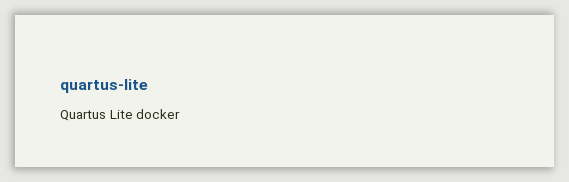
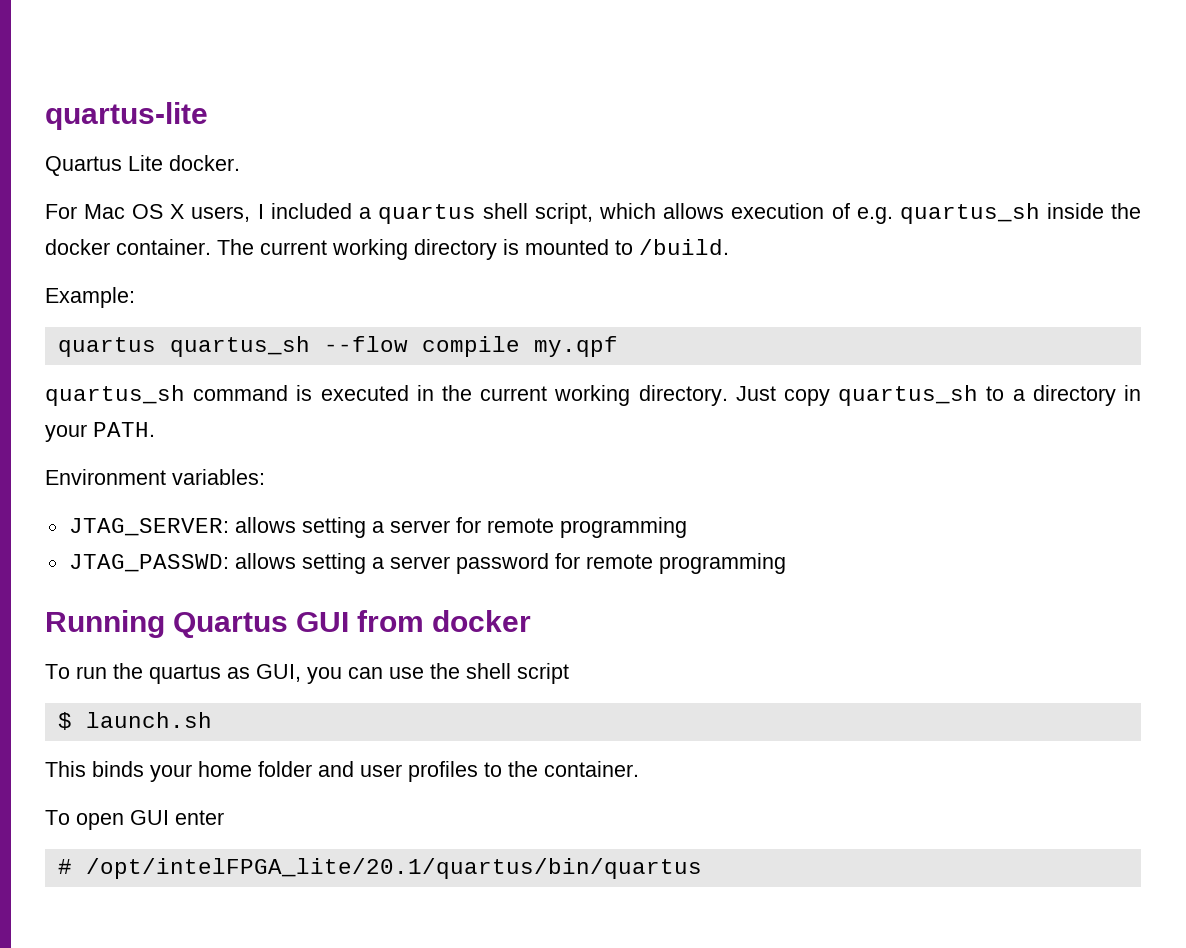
[136,109,181,119] docker -> [169,155,240,171] [45,203,1141,224] [45,239,729,260] [45,287,135,308] [57,336,618,357] [45,385,1142,406] [45,422,155,442] [45,469,265,485] [68,517,687,538] [68,553,786,574] [45,610,532,638] [45,663,569,684] [57,712,212,730] [45,761,639,782] [45,810,224,830] [57,858,702,879] docker. // For Mac OS X users, I included a quartus shell script, which allows execution of e.g. quartus_sh inside the docker container. The current working directory is mounted to /build. // Example: // quartus quartus_sh --flow compile my.qpf // quartus_sh command is executed in the current working directory. Just copy quartus_sh to a directory in your PATH. // Environment variables: // JTAG_SERVER: allows setting a server for remote programming // JTAG_PASSWD: allows setting a server password for remote programming // Running Quartus GUI from docker // To run the quartus as GUI, you can use the shell script // $ launch.sh // This binds your home folder and user profiles to the container. // To open GUI enter // # /opt/intelFPGA_lite/20.1/quartus/bin/quartus

